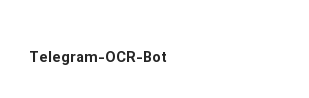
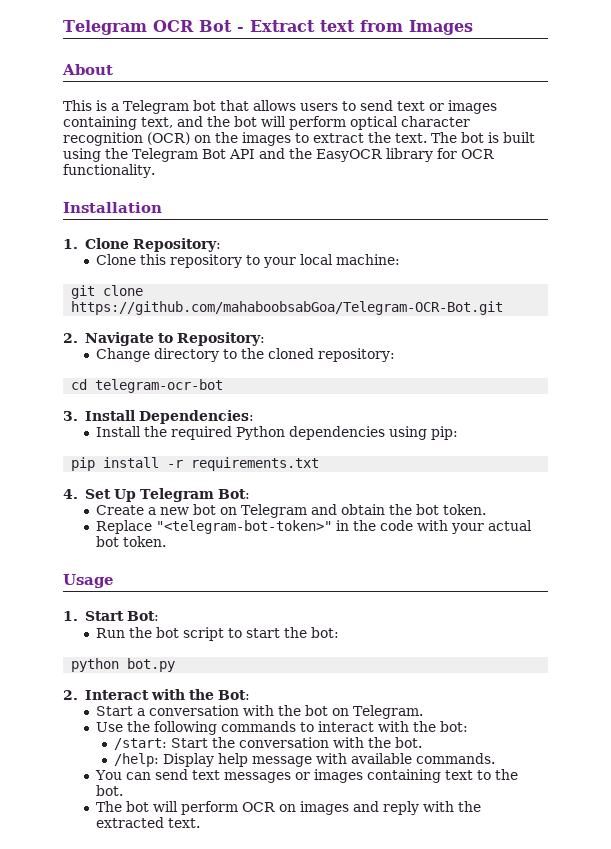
[29,51,167,65] Telegram-OCR-Bot -> [63,20,473,35] [62,64,113,75] [63,100,497,114] [63,116,470,130] [63,132,535,146] [63,148,494,162] [63,164,155,178] [63,202,162,213] [63,238,221,252] [96,254,401,268] [71,285,144,299] [71,301,504,315] [63,332,265,346] [96,348,396,362] [71,379,224,393] [63,410,254,424] [96,426,459,440] [71,457,320,471] [63,488,250,502] [96,504,487,518] [96,520,533,534] [96,536,167,547] [63,574,114,588] [63,611,159,621] [96,627,340,641] [71,658,176,672] [63,689,250,700] [96,705,424,719] [96,721,469,735] [114,737,423,750] [114,753,496,767] [95,769,519,783] [96,785,124,796] [96,801,482,815] [96,817,201,828] Telegram OCR Bot - Extract text from Images // About // This is a Telegram bot that allows users to send text or images containing text, and the bot will perform optical character recognition (OCR) on the images to extract the text. The bot is built using the Telegram Bot API and the EasyOCR library for OCR functionality. // Installation // 1. Clone Repository: // Clone this repository to your local machine: // git clone https://github.com/mahaboobsabGoa/Telegram-OCR-Bot.git // 2. Navigate to Repository: // Change directory to the cloned repository: // cd telegram-ocr-bot // 3. Install Dependencies: // Install the required Python dependencies using pip: // pip install -r requirements.txt // 4. Set Up Telegram Bot: // Create a new bot on Telegram and obtain the bot token. // Replace "<telegram-bot-token>" in the code with your actual bot token. // Usage // 1. Start Bot: // Run the bot script to start the bot: // python bot.py // 2. Interact with the Bot: // Start a conversation with the bot on Telegram. // Use the following commands to interact with the bot: // /start: Start the conversation with the bot. // /help: Display help message with available commands. // You can send text messages or images containing text to the bot. // The bot will perform OCR on images and reply with the extracted text.

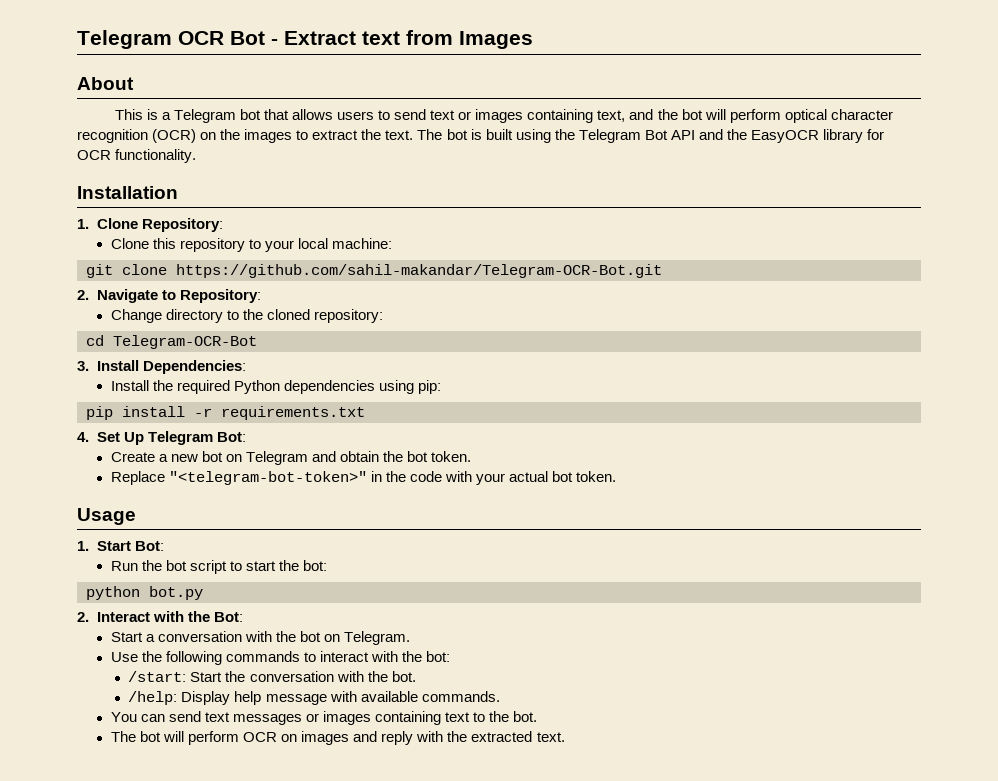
[71,301,504,315] https://github.com/mahaboobsabGoa/Telegram-OCR-Bot.git -> [176,264,662,278] https://github.com/sahil-makandar/Telegram-OCR-Bot.git
[95,379,224,393] telegram-ocr-bot -> [113,335,257,349] Telegram-OCR-Bot

